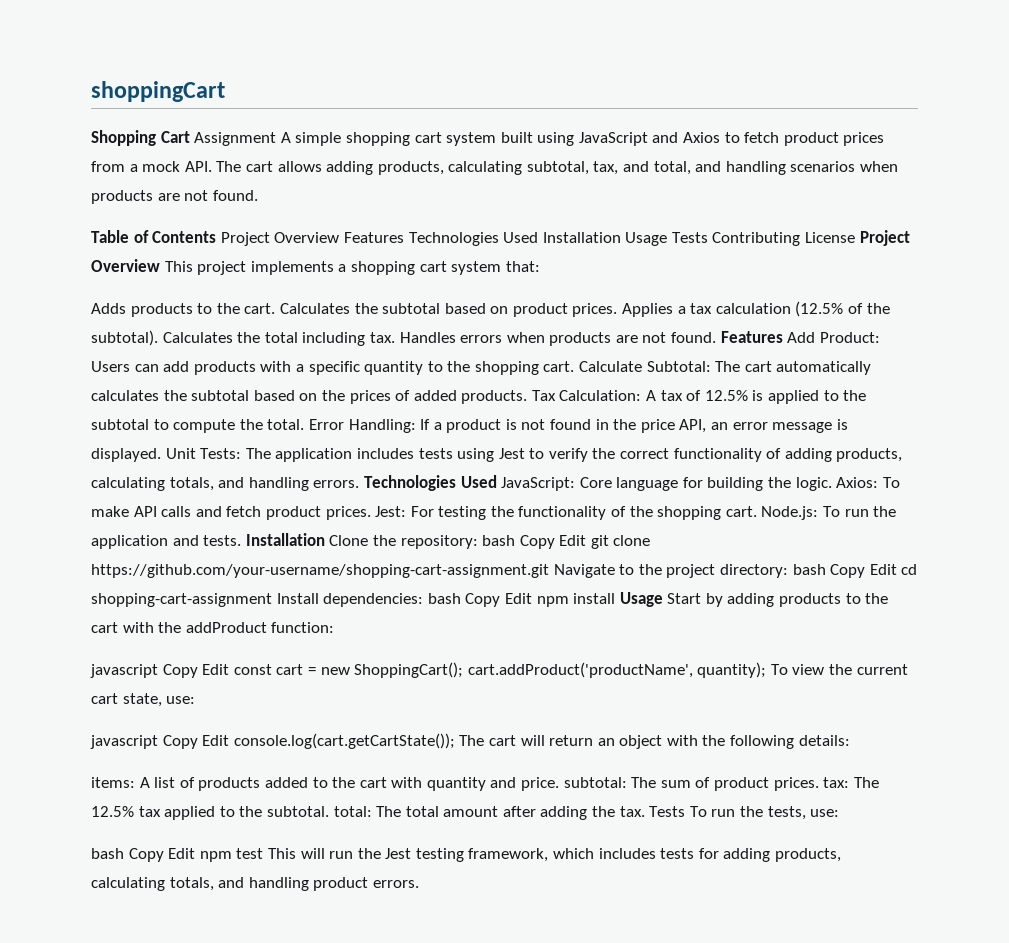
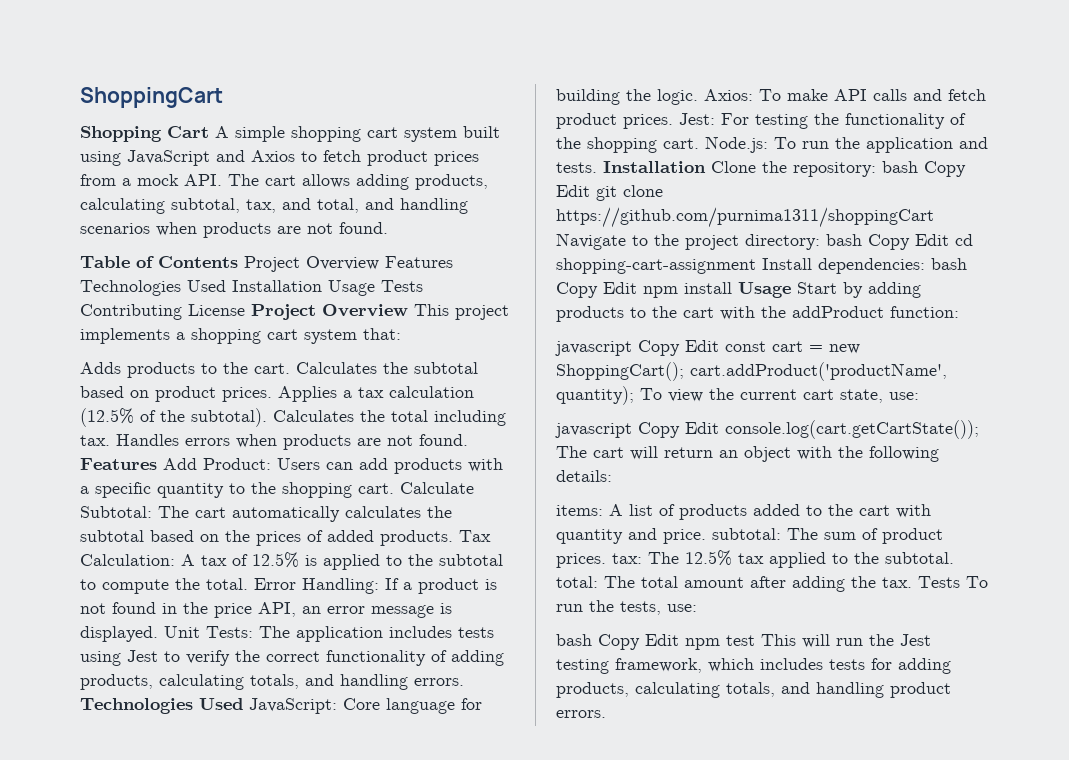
[91,81,225,102] shoppingCart -> [80,87,223,108] ShoppingCart
[194,132,277,146] Assignment -> (209, 132) none
[91,564,549,578] https://github.com/your-username/shopping-cart-assignment.git -> [556,207,934,228] https://github.com/purnima1311/shoppingCart

